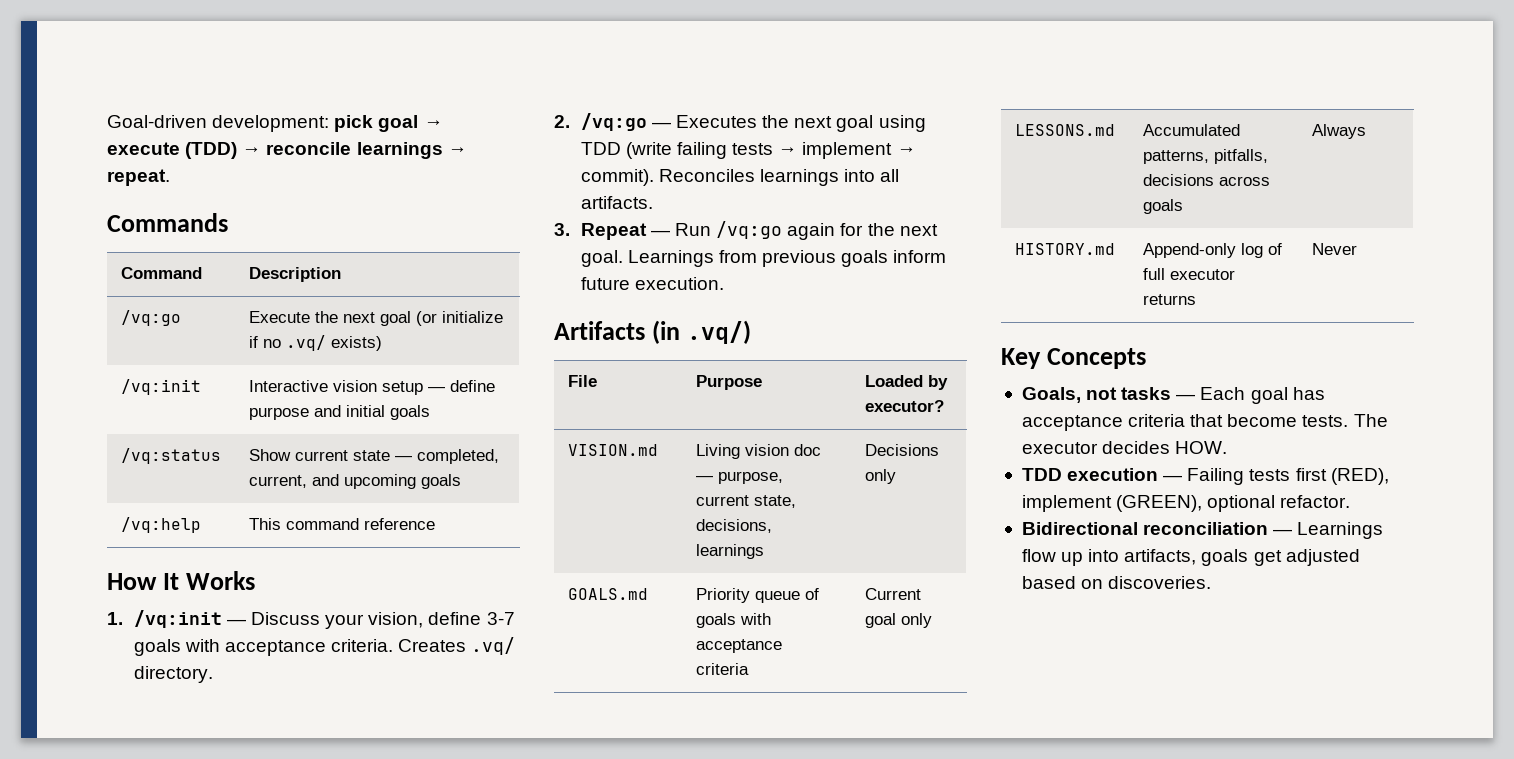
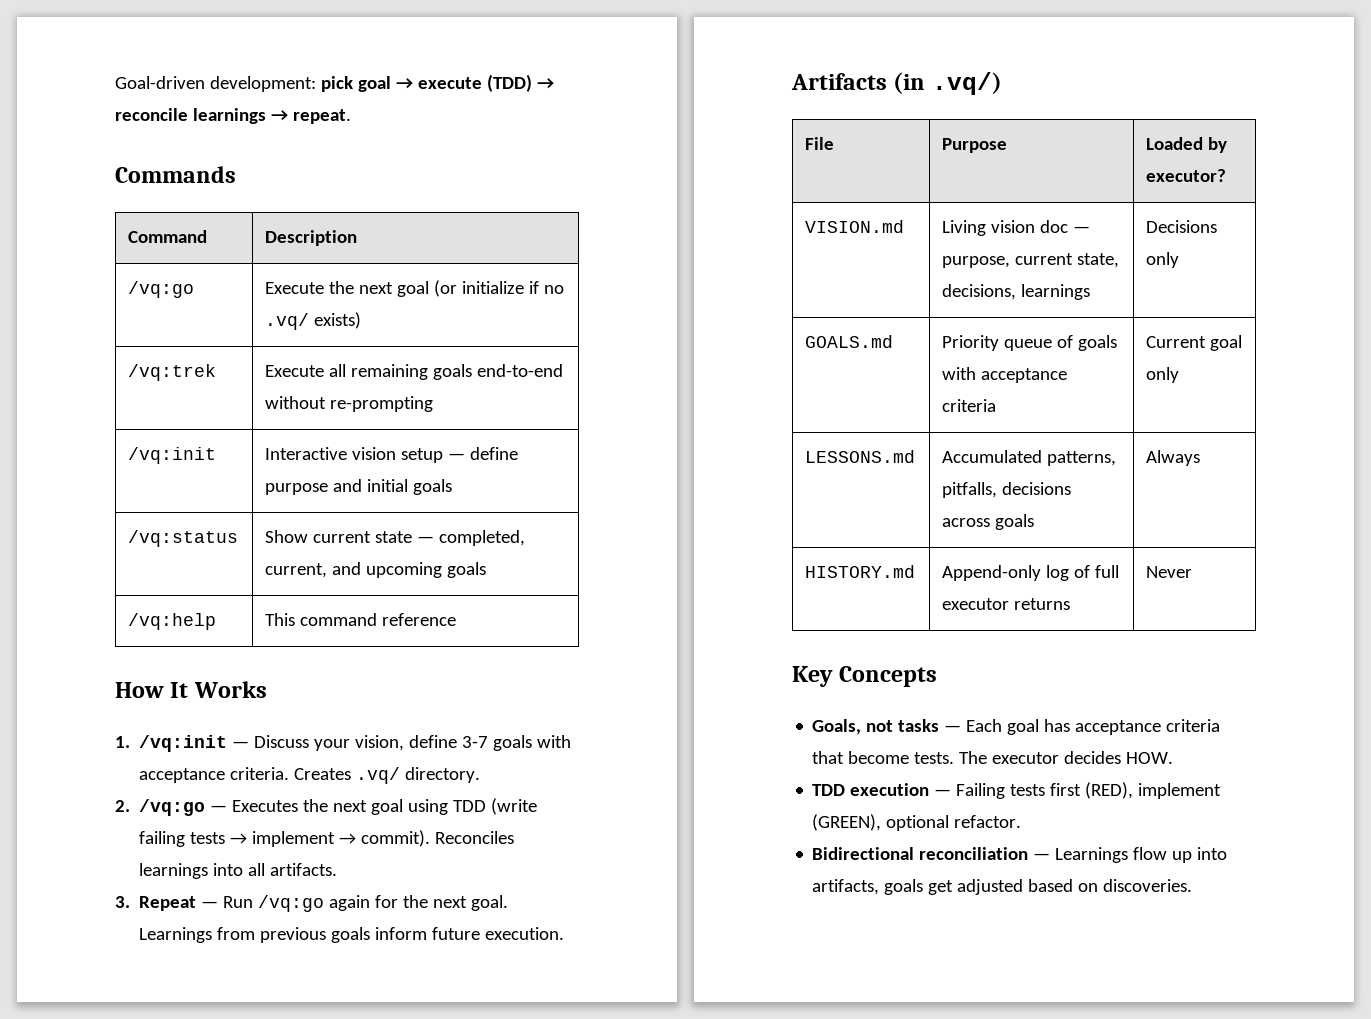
(382, 343) none -> [128,364,217,381] [265,364,564,380] [265,396,434,412] // /vq:trek | Execute all remaining goals end-to-end without re-prompting

